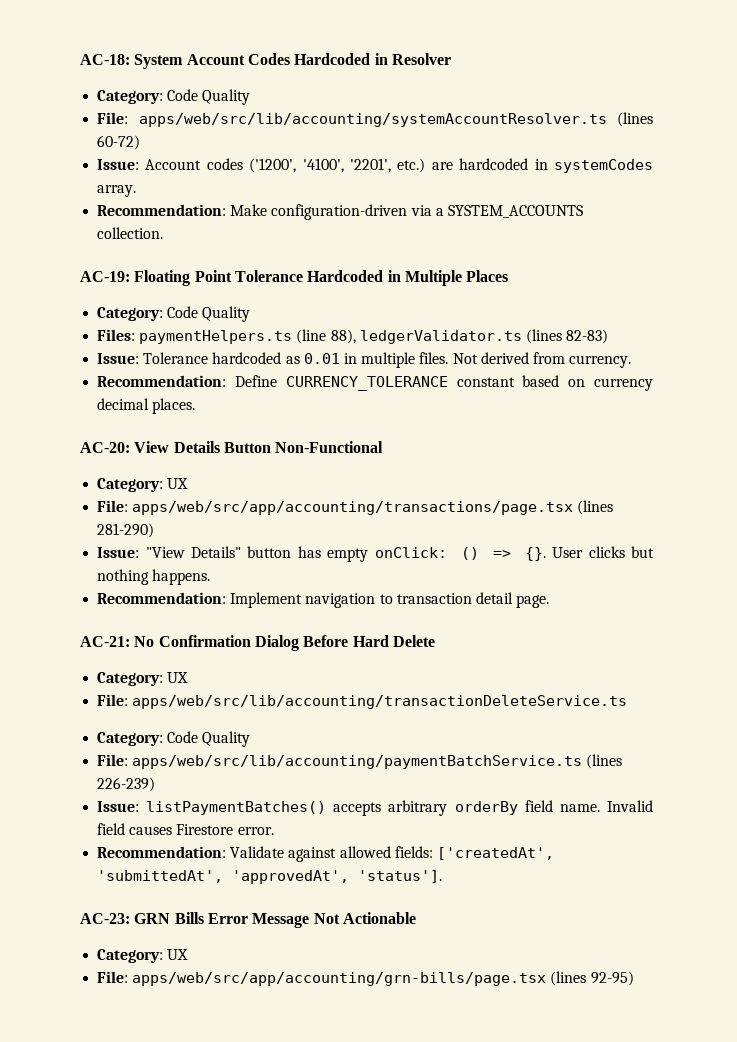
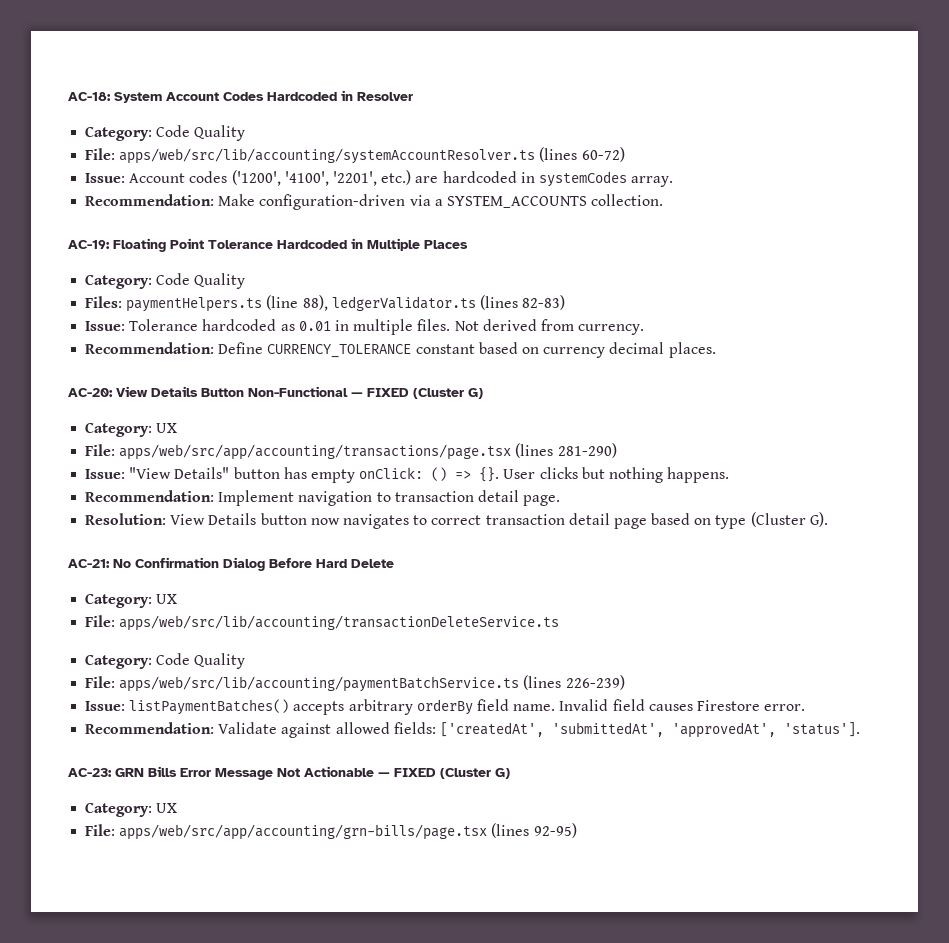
(384, 447) none -> [351,388,483,399] — FIXED (Cluster G)
(550, 601) none -> [85,512,828,529] // Resolution: View Details button now navigates to correct transaction detail page based on type (Cluster G).
(416, 918) none -> [378,768,510,779] — FIXED (Cluster G)

